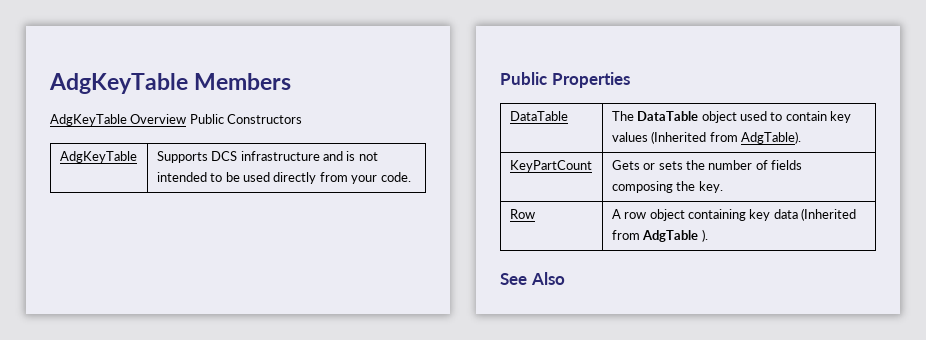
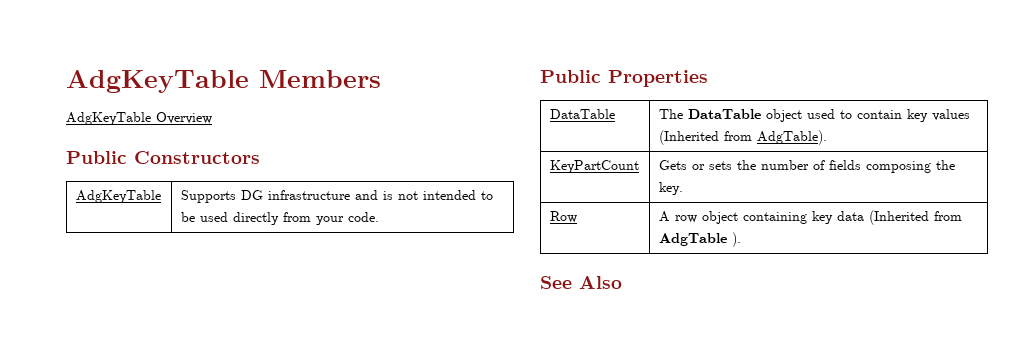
(187, 119) none -> (212, 118) //
[211,151,238,161] DCS -> [240,190,263,200] DG

